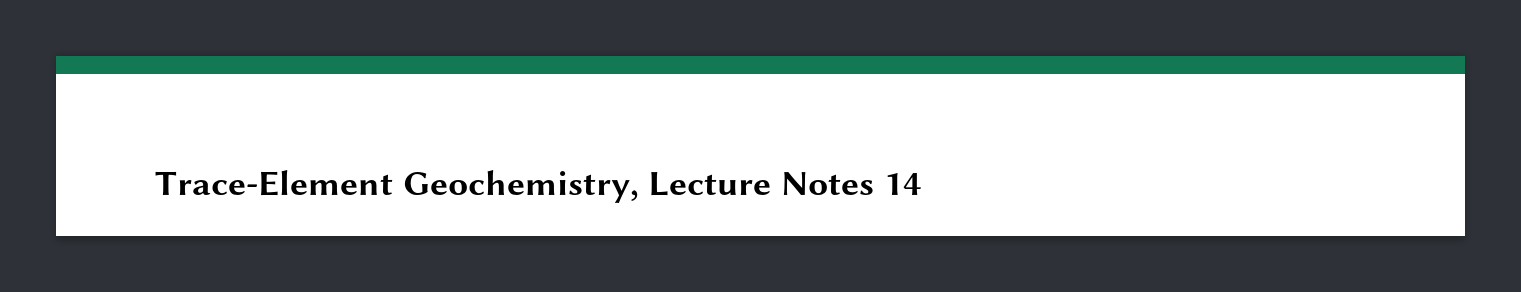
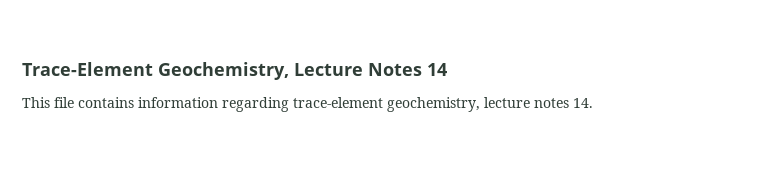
(922, 184) none -> [22,97,593,112] // This file contains information regarding trace-element geochemistry, lecture notes 14.

